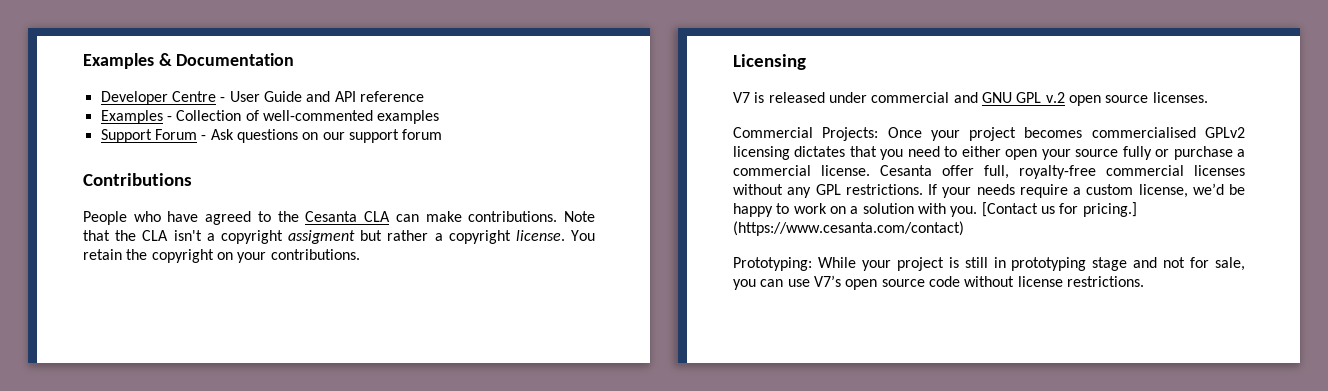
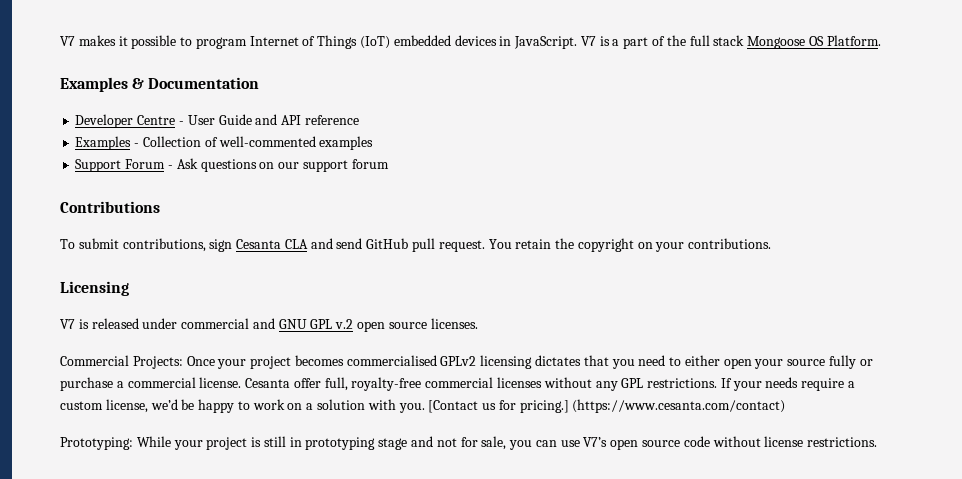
(83, 61) none -> [60,35,881,49] V7 makes it possible to program Internet of Things (IoT) embedded devices in JavaScript. V7 is a part of the full stack Mongoose OS Platform. //
[83,211,596,225] [83,230,565,244] People who have agreed to the Cesanta CLA can make contributions. Note that the CLA isn't a copyright assigment but rather a copyright license. -> [60,238,485,252] To submit contributions, sign Cesanta CLA and send GitHub pull request.

